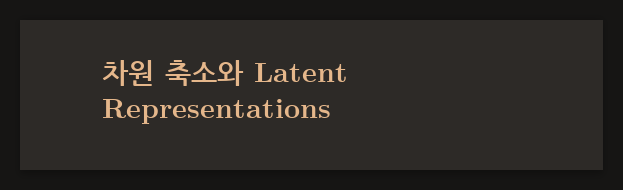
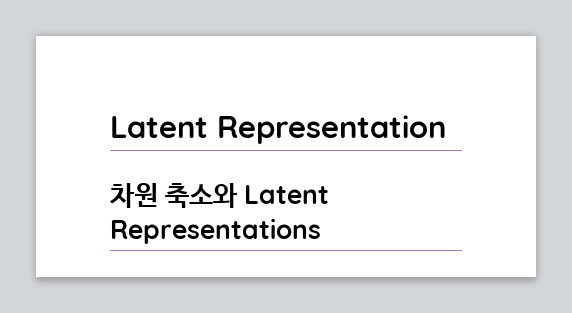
(102, 73) none -> [110,115,446,144] Latent Representation //

